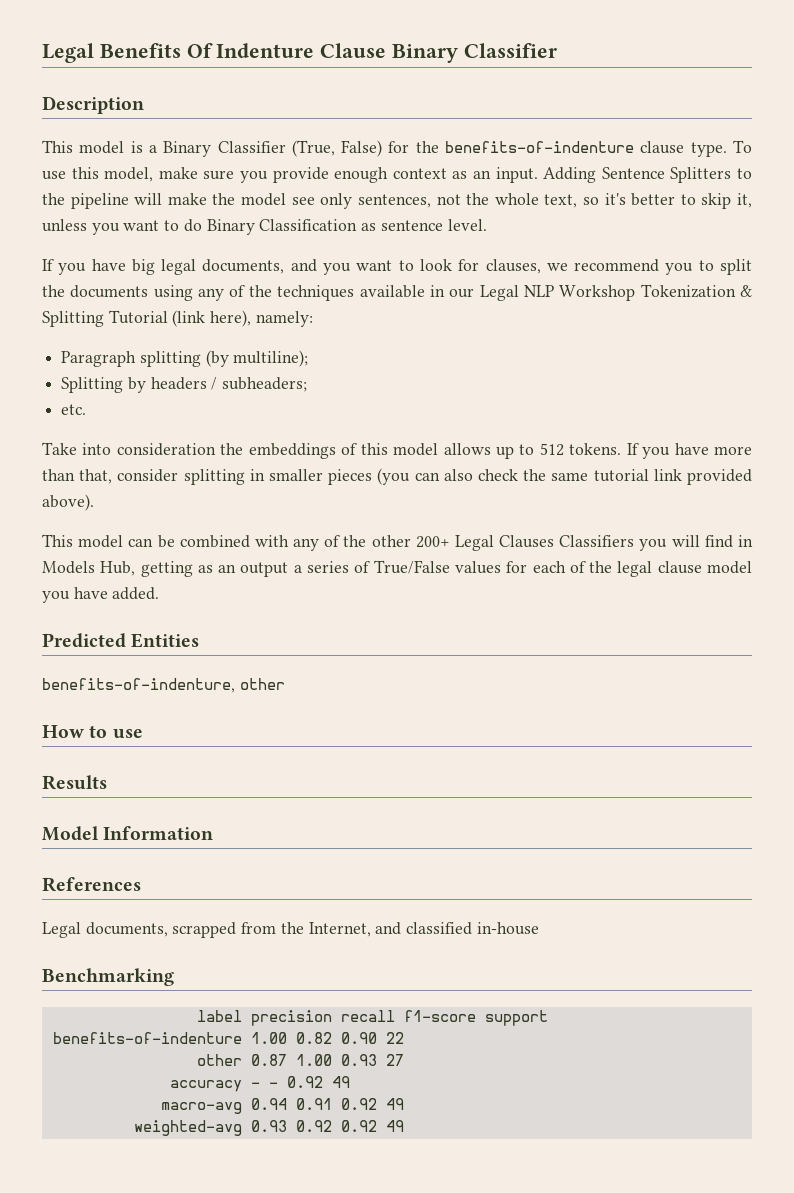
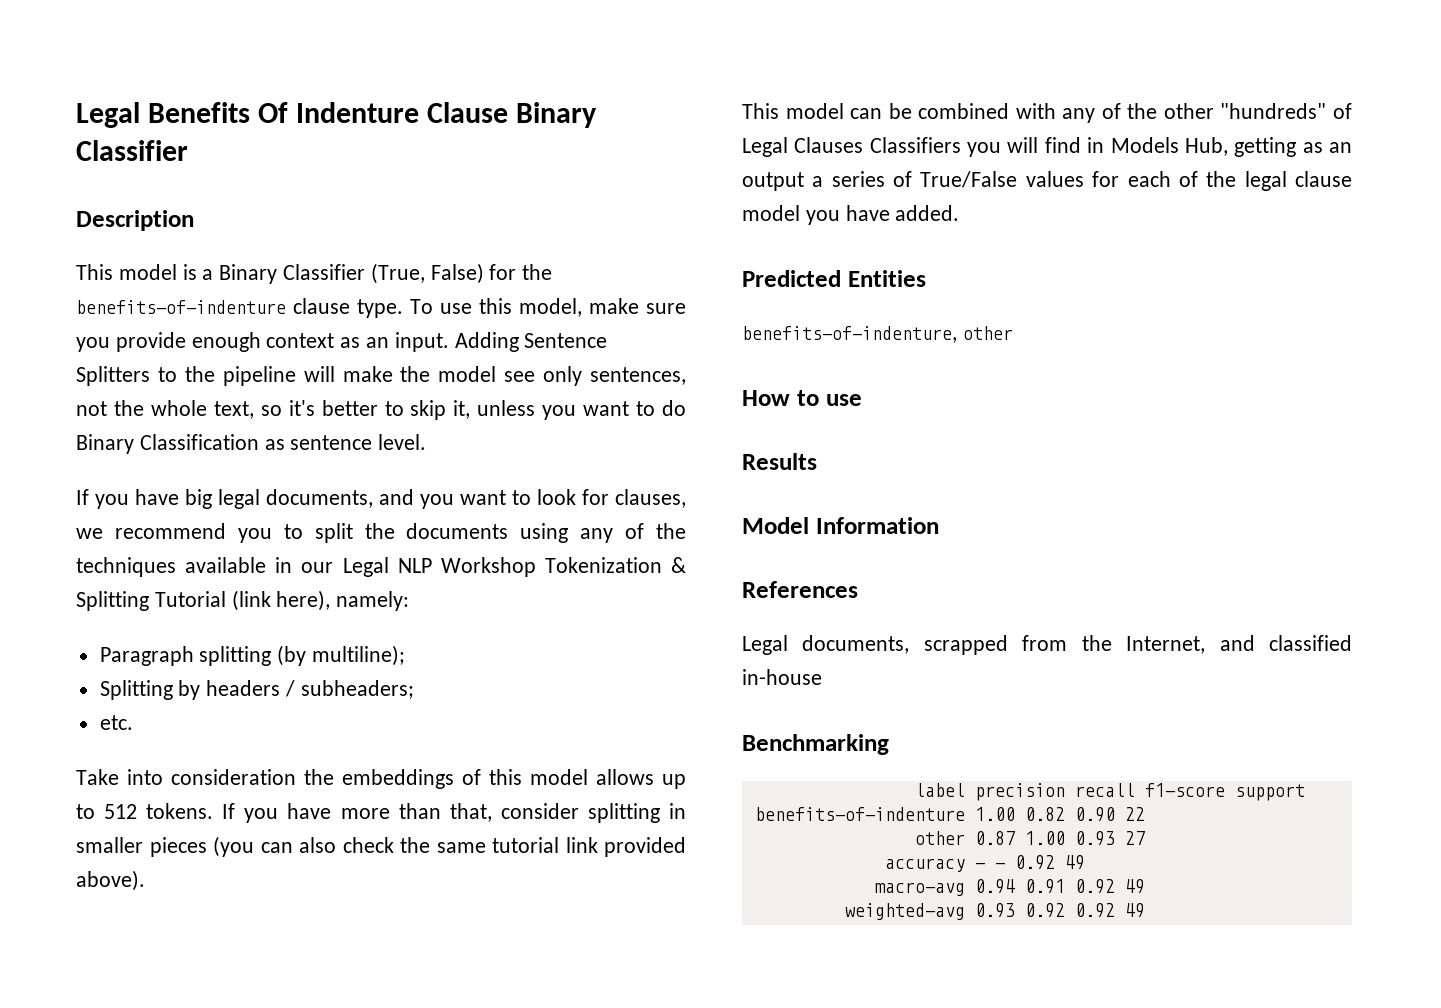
[415,536,450,548] 200+ -> [1220,103,1352,119] "hundreds" of

